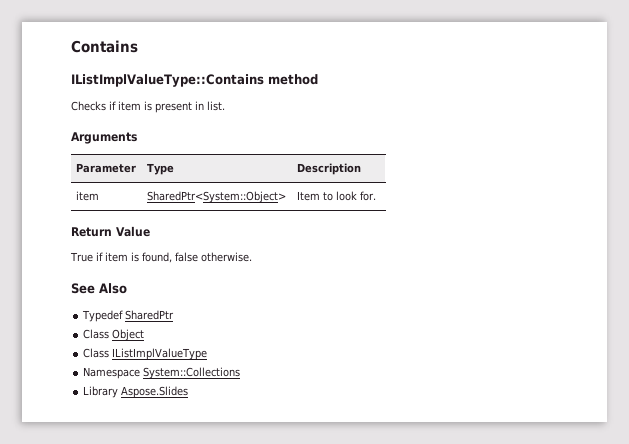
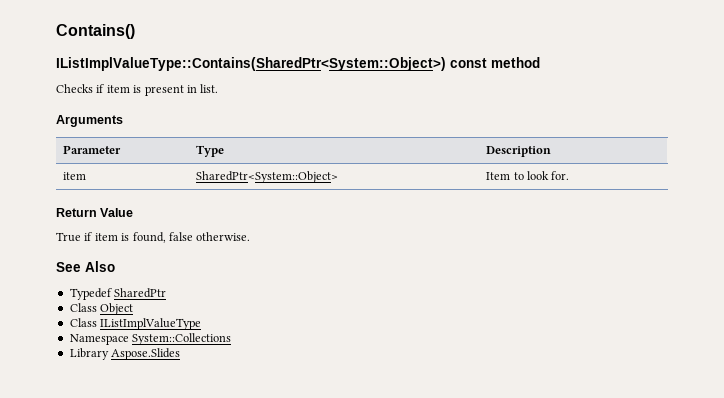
[71,40,138,53] [71,74,264,87] Contains // IListImplValueType::Contains -> [56,24,135,39] [56,57,487,71] Contains() // IListImplValueType::Contains(SharedPtr<System::Object>) const

